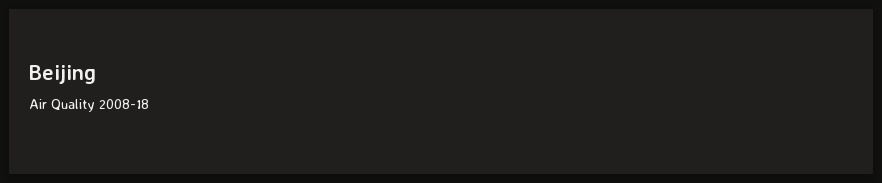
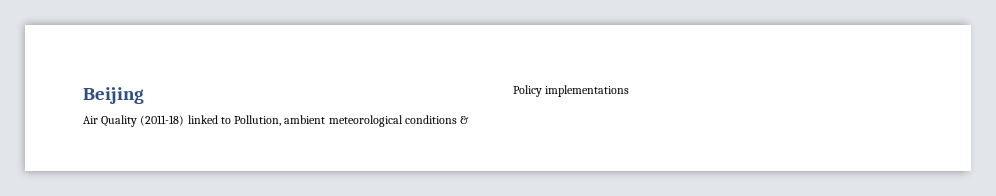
[99,99,149,109] 2008-18 -> [140,115,470,127] [513,85,630,97] (2011-18) linked to Pollution, ambient meteorological conditions & Policy implementations

